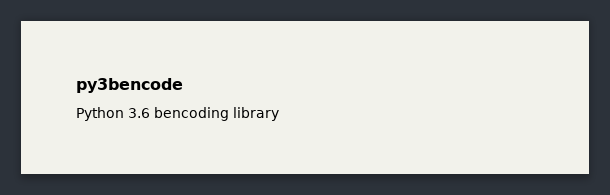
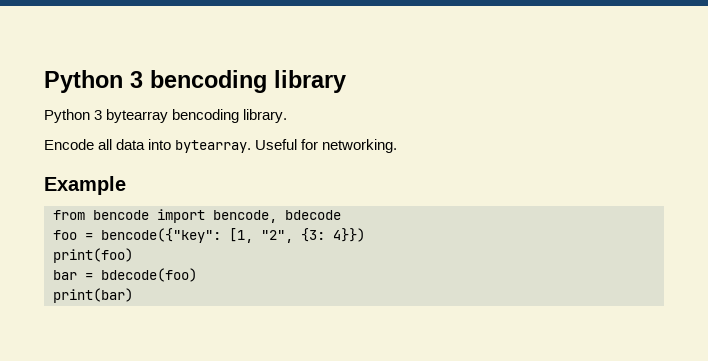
[76,78,183,93] [76,107,279,121] py3bencode // Python 3.6 bencoding library -> [44,70,346,93] [44,109,288,123] [44,139,398,153] [44,176,126,195] [53,209,341,223] [53,228,365,243] [53,248,133,263] [53,268,197,282] [53,288,133,303] Python 3 bencoding library // Python 3 bytearray bencoding library. // Encode all data into bytearray. Useful for networking. // Example // from bencode import bencode, bdecode // foo = bencode({"key": [1, "2", {3: 4}}) // print(foo) // bar = bdecode(foo) // print(bar)

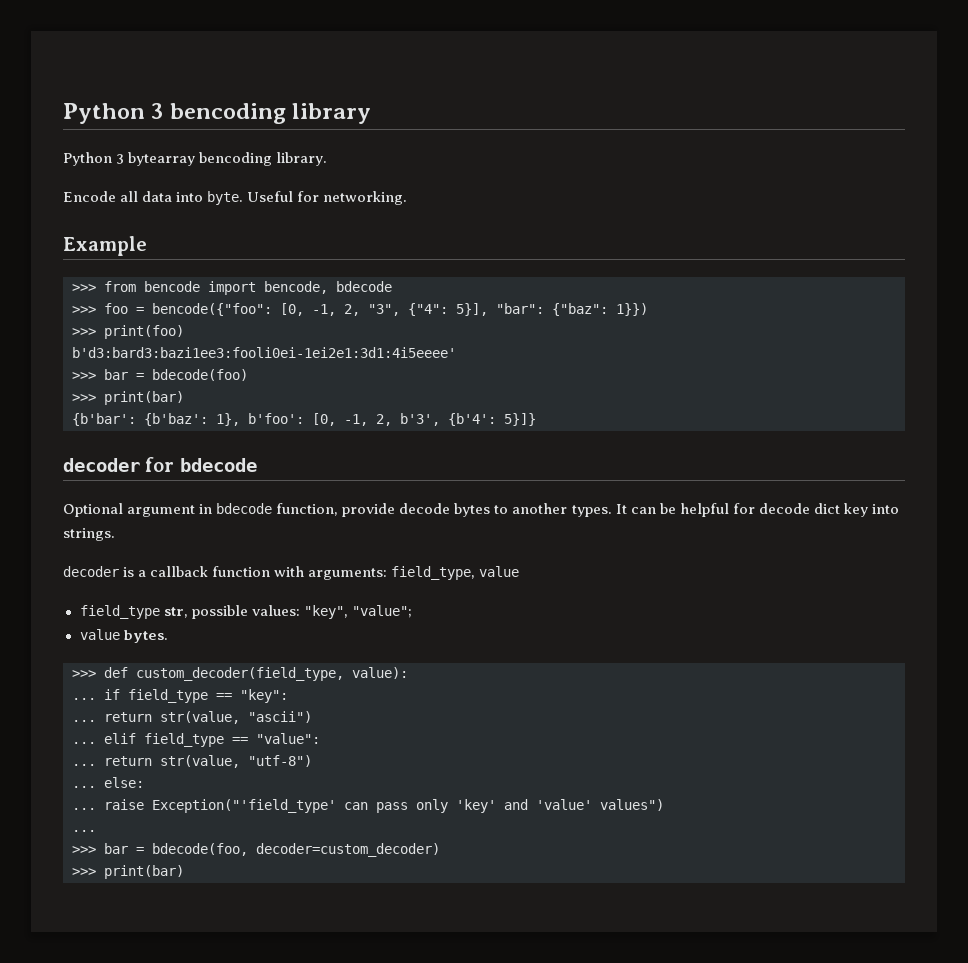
[175,140,252,153] bytearray. -> [207,191,244,205] byte.
(126, 185) none -> [72,284,96,292] >>>
(341, 215) none -> [72,306,96,314] >>>
[101,228,365,243] bencode({"key": [1, "2", {3: 4}}) // -> [152,303,648,316] [72,328,96,336] bencode({"foo": [0, -1, 2, "3", {"4": 5}], "bar": {"baz": 1}}) // >>>
(133, 255) none -> [72,347,456,358] [72,372,96,380] b'd3:bard3:bazi1ee3:fooli0ei-1ei2e1:3d1:4i5eeee' // >>>
[53,288,133,303] print(bar) -> [72,391,184,405] [72,413,536,426] [63,457,257,472] [63,503,899,517] [63,528,115,541] [63,566,520,580] [79,605,412,619] [79,629,168,643] [72,667,408,681] [72,689,288,703] [72,711,312,724] [72,733,320,747] [72,755,312,768] [72,777,144,788] [72,799,664,813] [72,830,96,832] [72,843,440,857] [72,865,184,879] >>> print(bar) // {b'bar': {b'baz': 1}, b'foo': [0, -1, 2, b'3', {b'4': 5}]} // decoder for bdecode // Optional argument in bdecode function, provide decode bytes to another types. It can be helpful for decode dict key into strings. // decoder is a callback function with arguments: field_type, value // field_type str, possible values: "key", "value"; // value bytes. // >>> def custom_decoder(field_type, value): // ... if field_type == "key": // ... return str(value, "ascii") // ... elif field_type == "value": // ... return str(value, "utf-8") // ... else: // ... raise Exception("'field_type' can pass only 'key' and 'value' values") // ... // >>> bar = bdecode(foo, decoder=custom_decoder) // >>> print(bar)

